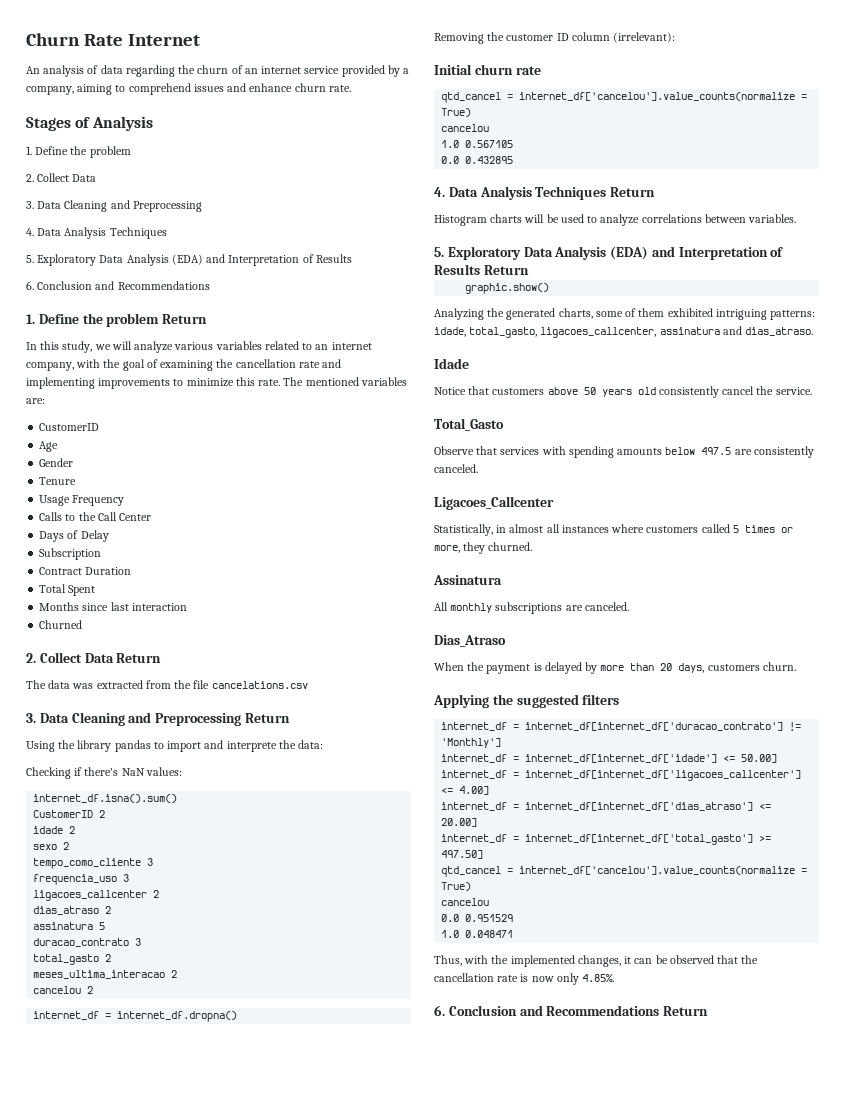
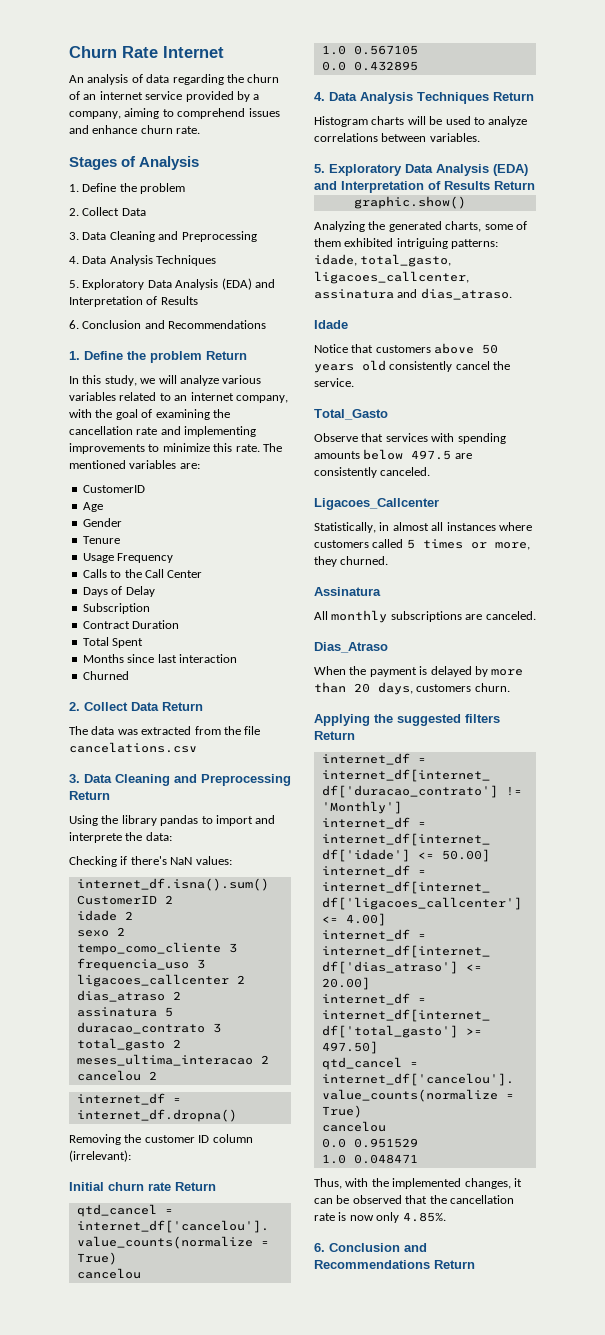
(541, 70) none -> [175,1182,216,1191] Return
(620, 699) none -> [314,731,355,740] Return

